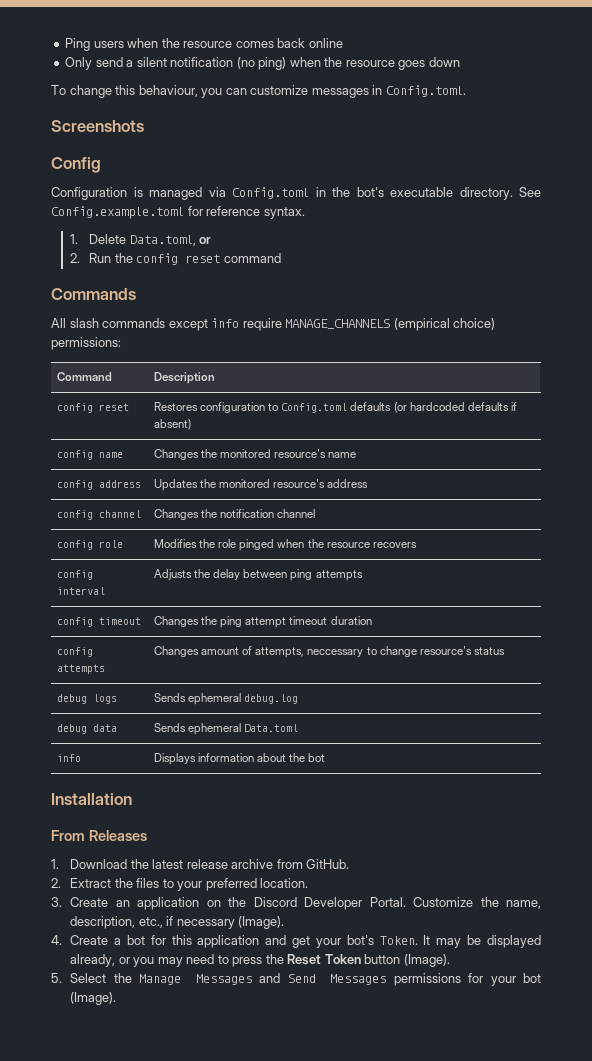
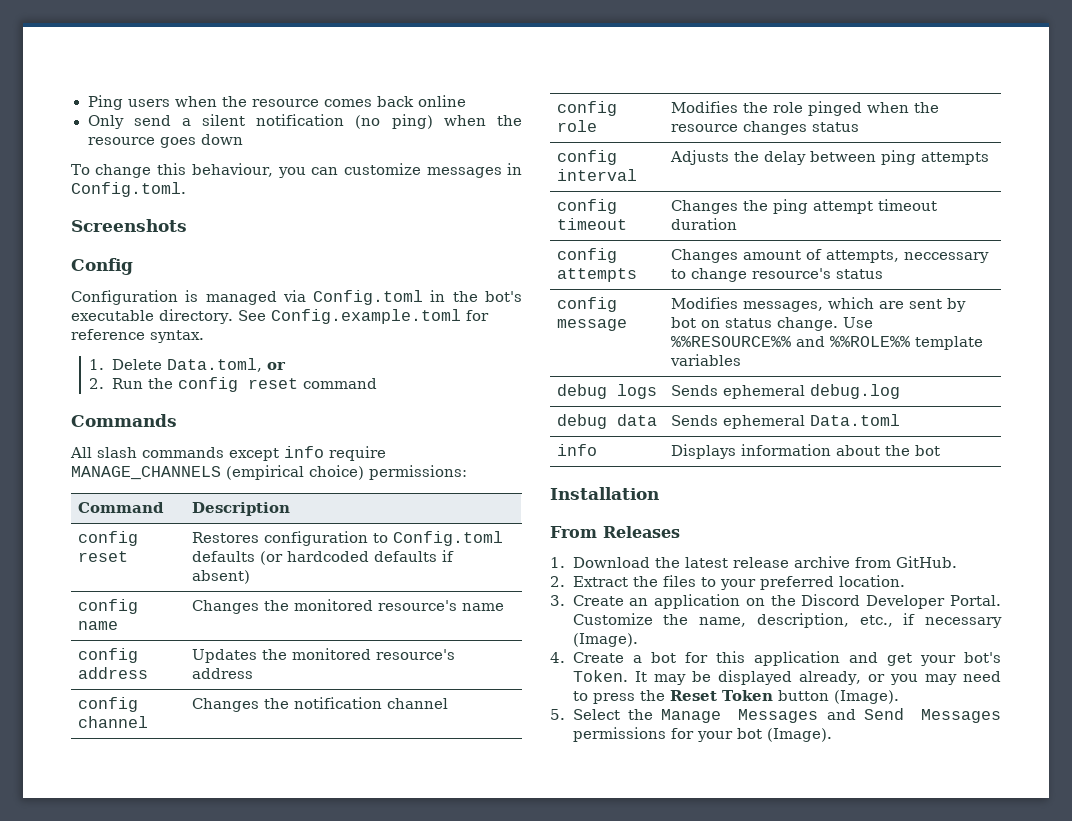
[372,542,417,548] recovers -> [743,121,860,135] changes status
(505, 651) none -> [557,297,618,312] [557,319,628,331] [671,297,967,312] [671,317,874,331] [671,336,984,350] [670,354,742,366] // config message | Modifies messages, which are sent by bot on status change. Use %%RESOURCE%% and %%ROLE%% template variables

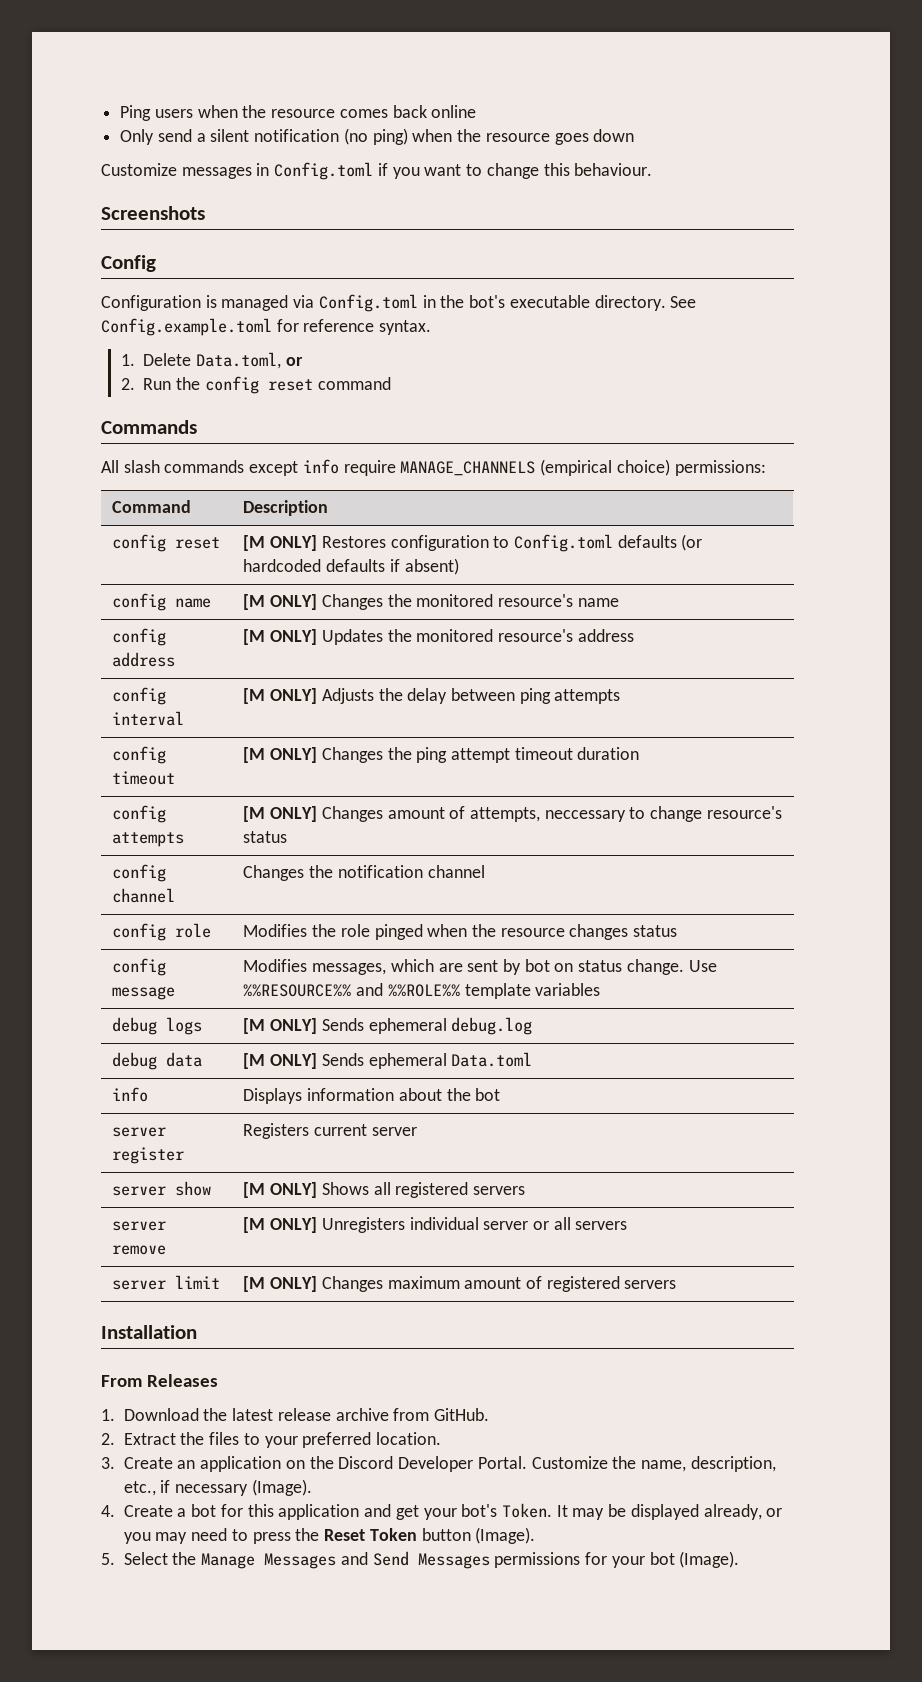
[71,163,522,178] [71,182,186,197] To change this behaviour, you can customize messages in Config.toml. -> [101,162,653,180] Customize messages in Config.toml if you want to change this behaviour.
(129, 556) none -> [243,535,318,551] [M ONLY]
(119, 625) none -> [243,594,318,610] [M ONLY]
(149, 673) none -> [243,629,318,645] [M ONLY]
(254, 673) none -> [112,687,167,705] [112,711,185,726] [243,688,621,704] [112,746,167,764] [112,771,176,785] [243,747,640,763] [112,805,167,823] [112,832,185,847] [243,806,782,822] [243,831,288,843] // config interval | [M ONLY] Adjusts the delay between ping attempts // config timeout | [M ONLY] Changes the ping attempt timeout duration // config attempts | [M ONLY] Changes amount of attempts, neccessary to change resource's status
[557,150,618,165] [557,169,638,181] [670,150,990,165] [557,199,618,214] [557,218,628,230] [671,199,938,214] [671,218,738,230] [557,248,618,263] [557,268,638,282] [671,249,990,263] [671,268,884,282] // config interval | Adjusts the delay between ping attempts // config timeout | Changes the ping attempt timeout duration // config attempts | Changes amount of attempts, neccessary to change resource's status -> (678, 931) none
(658, 391) none -> [243,1018,318,1034] [M ONLY]
(658, 420) none -> [243,1053,318,1069] [M ONLY]
(941, 450) none -> [112,1127,167,1137] [112,1147,185,1164] [243,1123,417,1139] [112,1181,212,1196] [243,1182,525,1198] [112,1221,167,1231] [112,1245,167,1255] [243,1217,628,1233] [112,1275,221,1290] [243,1276,677,1292] // server register | Registers current server // server show | [M ONLY] Shows all registered servers // server remove | [M ONLY] Unregisters individual server or all servers // server limit | [M ONLY] Changes maximum amount of registered servers

